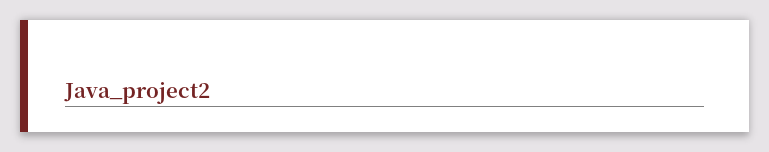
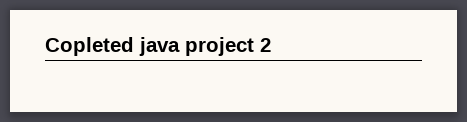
[64,82,210,104] Java_project2 -> [45,37,271,56] Copleted java project 2

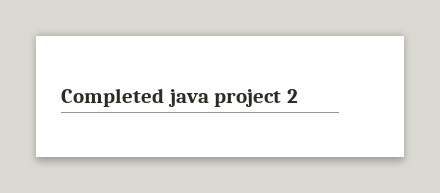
[45,37,134,56] Copleted -> [61,88,164,107] Completed

